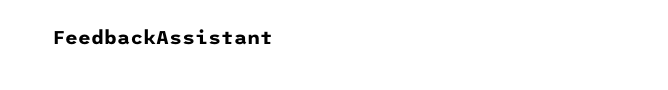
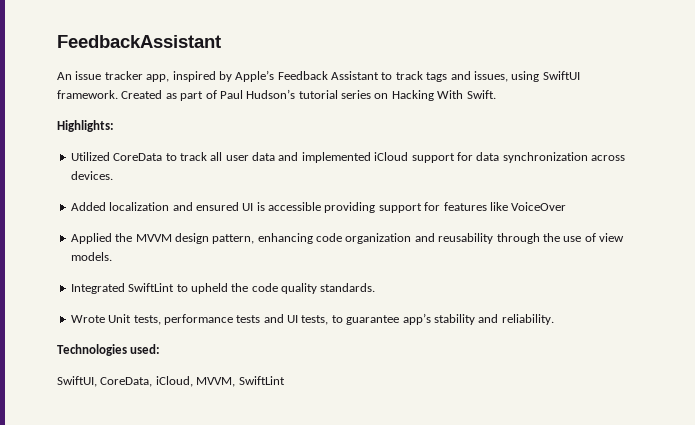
(273, 37) none -> [57,70,580,82] [57,89,496,101] [57,120,114,132] [70,152,625,163] [70,171,113,180] [70,202,567,213] [70,233,624,244] [70,252,112,261] [70,283,376,294] [70,313,554,325] [57,344,161,356] [57,376,285,387] // An issue tracker app, inspired by Apple’s Feedback Assistant to track tags and issues, using SwiftUI framework. Created as part of Paul Hudson’s tutorial series on Hacking With Swift. // Highlights: // Utilized CoreData to track all user data and implemented iCloud support for data synchronization across devices. // Added localization and ensured UI is accessible providing support for features like VoiceOver // Applied the MVVM design pattern, enhancing code organization and reusability through the use of view models. // Integrated SwiftLint to upheld the code quality standards. // Wrote Unit tests, performance tests and UI tests, to guarantee app’s stability and reliability. // Technologies used: // SwiftUI, CoreData, iCloud, MVVM, SwiftLint

